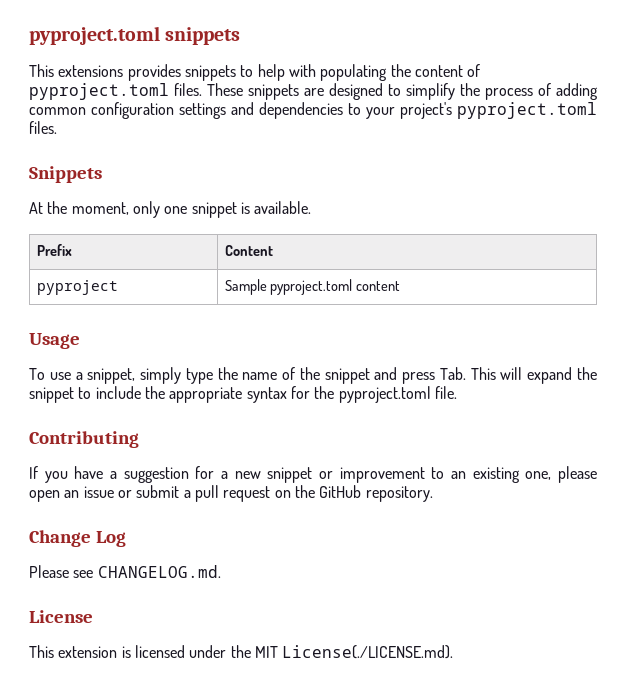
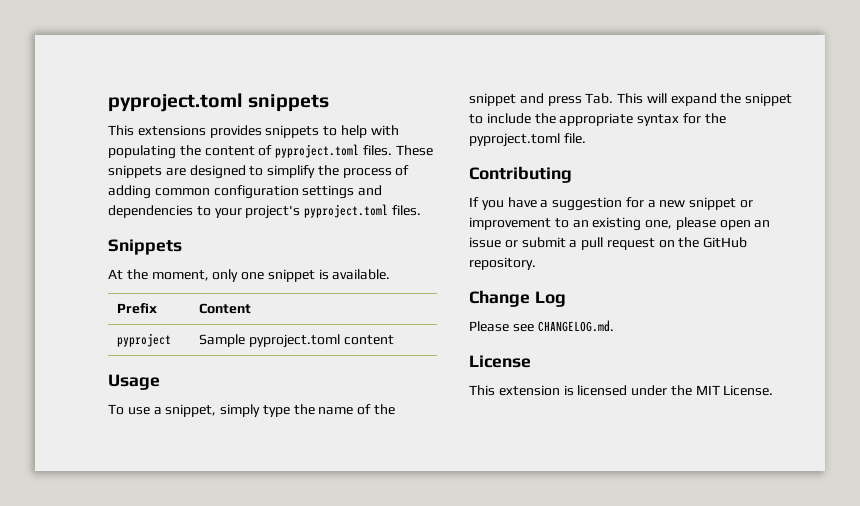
[282,645,454,659] License(./LICENSE.md). -> [723,385,774,396] License.

